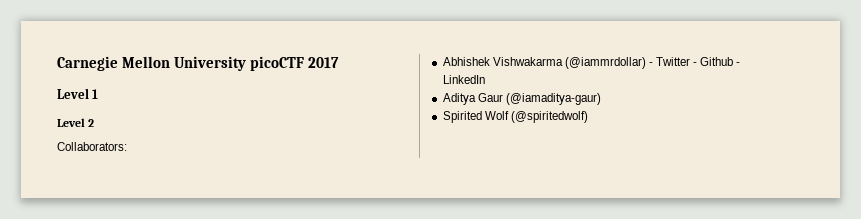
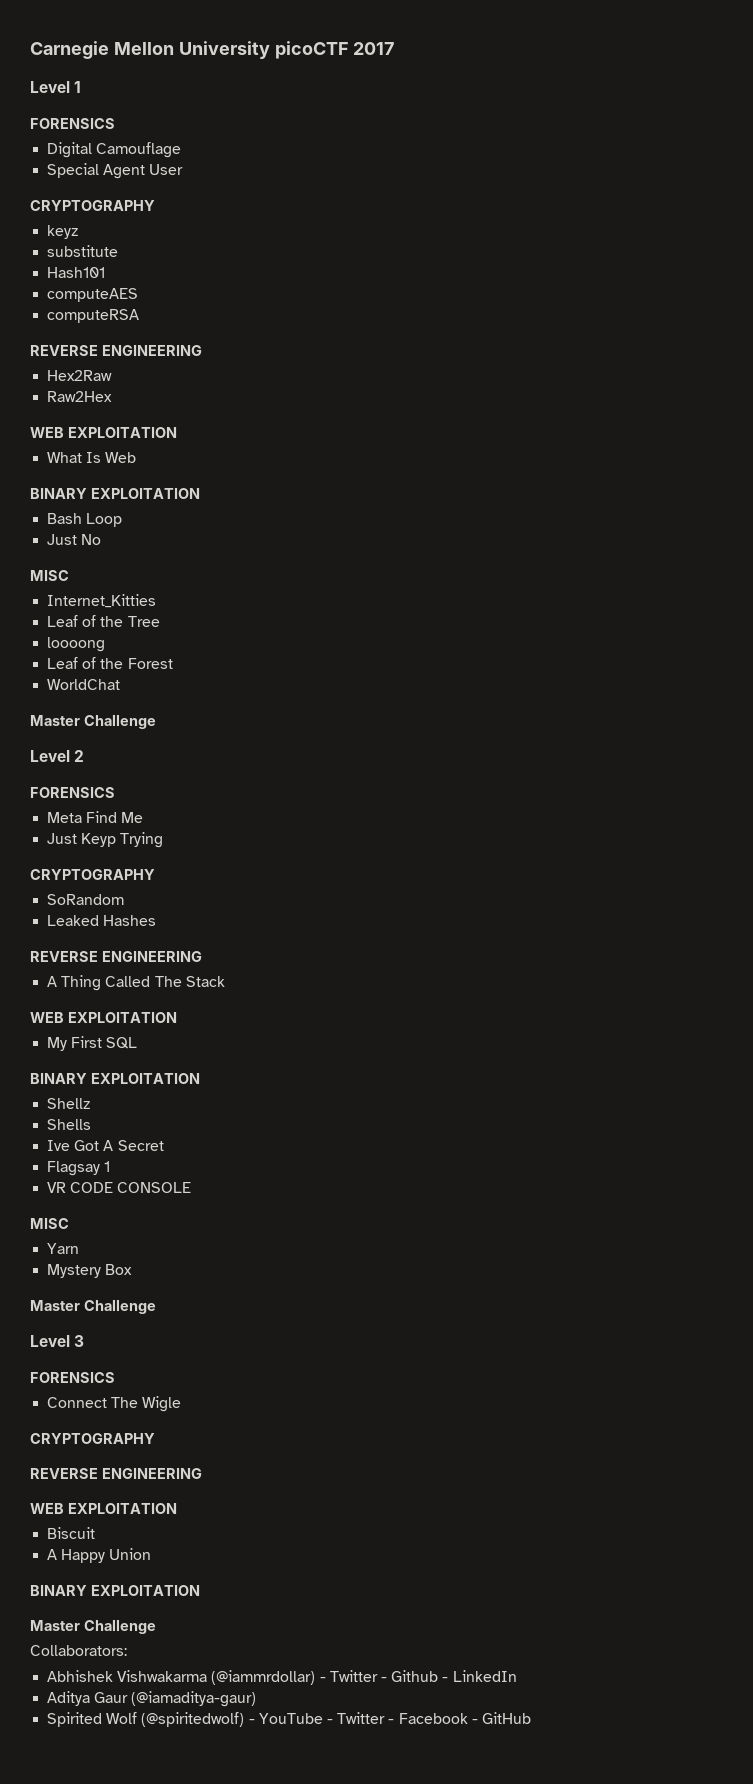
[57,118,95,127] Level 2 -> [30,118,115,129] [47,142,182,158] [47,163,184,179] [30,200,155,211] [47,225,79,239] [47,245,119,257] [47,267,106,278] [47,288,139,302] [47,309,140,323] [30,345,202,356] [47,370,113,381] [47,391,113,402] [30,427,177,438] [47,452,137,463] [30,488,200,499] [47,513,123,527] [47,534,102,545] [30,570,69,581] [47,594,157,608] [47,615,160,627] [47,637,106,652] [47,657,173,669] [47,679,121,690] [30,715,156,729] [30,750,85,762] [30,787,115,798] [47,811,144,823] [47,832,164,848] [30,869,155,880] [47,894,125,905] [47,915,157,926] [30,951,202,962] [47,975,225,991] [30,1012,177,1023] [47,1036,138,1051] [30,1073,200,1084] [47,1098,91,1109] [47,1119,92,1130] [47,1140,164,1151] [47,1161,111,1176] [47,1182,192,1193] [30,1218,69,1229] [47,1243,80,1254] [47,1264,133,1278] [30,1300,156,1314] [30,1335,85,1347] [30,1372,115,1383] [47,1396,182,1412] [30,1433,155,1444] [30,1468,202,1479] [30,1503,177,1514] [47,1527,96,1539] [47,1548,152,1563] [30,1585,200,1596] [30,1620,156,1634] FORENSICS // Digital Camouflage // Special Agent User // CRYPTOGRAPHY // keyz // substitute // Hash101 // computeAES // computeRSA // REVERSE ENGINEERING // Hex2Raw // Raw2Hex // WEB EXPLOITATION // What Is Web // BINARY EXPLOITATION // Bash Loop // Just No // MISC // Internet_Kitties // Leaf of the Tree // loooong // Leaf of the Forest // WorldChat // Master Challenge // Level 2 // FORENSICS // Meta Find Me // Just Keyp Trying // CRYPTOGRAPHY // SoRandom // Leaked Hashes // REVERSE ENGINEERING // A Thing Called The Stack // WEB EXPLOITATION // My First SQL // BINARY EXPLOITATION // Shellz // Shells // Ive Got A Secret // Flagsay 1 // VR CODE CONSOLE // MISC // Yarn // Mystery Box // Master Challenge // Level 3 // FORENSICS // Connect The Wigle // CRYPTOGRAPHY // REVERSE ENGINEERING // WEB EXPLOITATION // Biscuit // A Happy Union // BINARY EXPLOITATION // Master Challenge
(588, 117) none -> [248,1712,531,1724] - YouTube - Twitter - Facebook - GitHub

